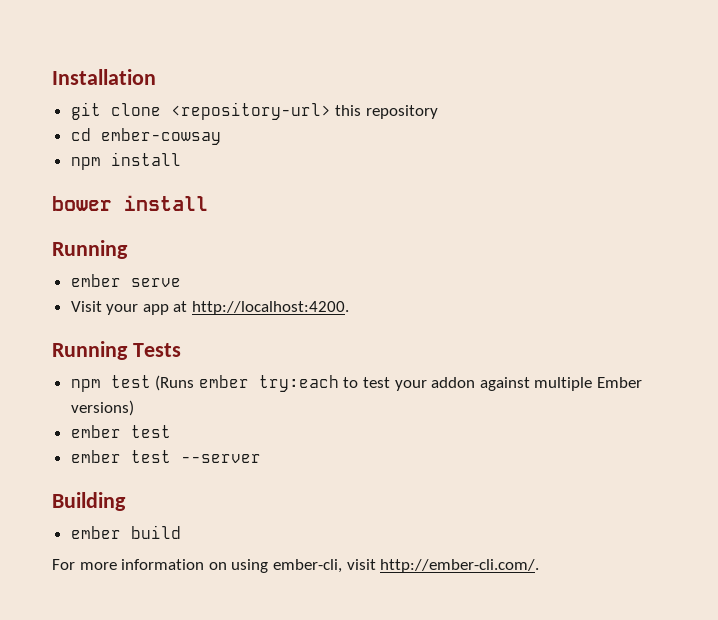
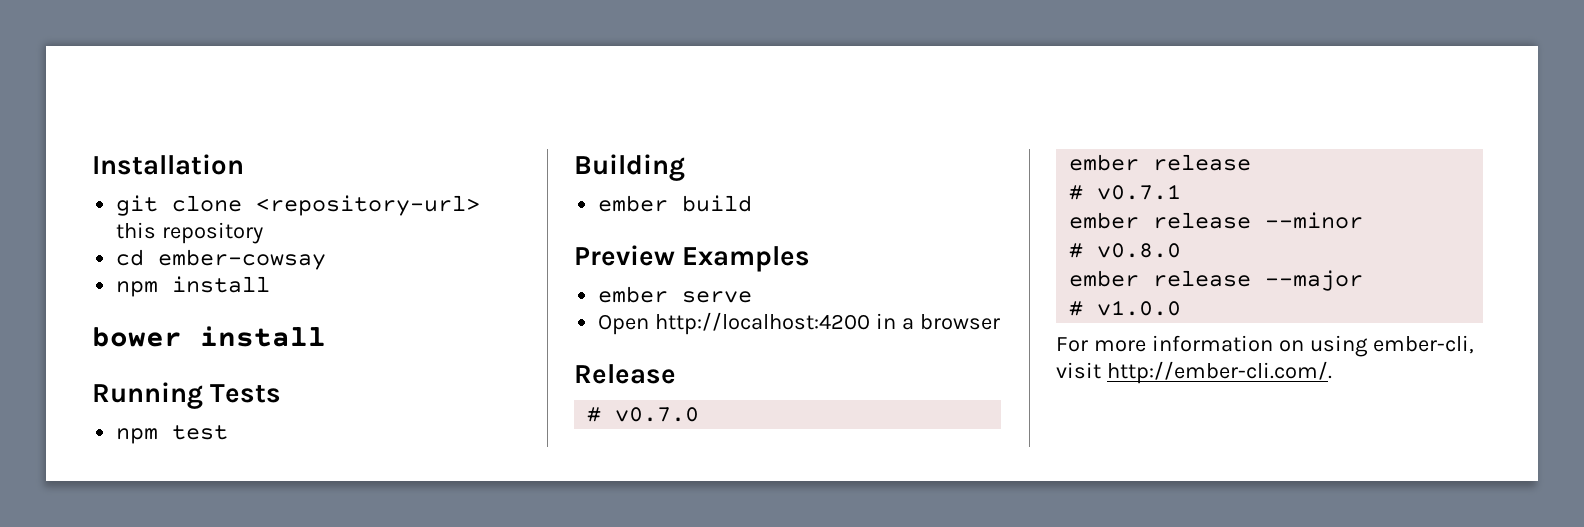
[70,274,181,287] [70,301,350,315] [52,341,181,360] [70,375,643,392] [70,400,134,416] [70,425,171,438] [70,450,261,463] [52,492,126,511] [70,525,181,539] // ember serve // Visit your app at http://localhost:4200. // Running Tests // npm test (Runs ember try:each to test your addon against multiple Ember versions) // ember test // ember test --server // Building // ember build -> [210,384,282,403] [116,425,229,444] [574,154,685,181] [598,195,753,212] [574,245,811,272] [598,286,753,303] [598,312,1000,335] [574,364,676,384] [587,407,700,422] [1069,154,1252,171] [1069,184,1182,200] [1069,212,1364,229] [1069,243,1182,258] [1069,270,1364,291] [1069,300,1182,316] Tests // npm test // Building // ember build // Preview Examples // ember serve // Open http://localhost:4200 in a browser // Release // # v0.7.0 // ember release // # v0.7.1 // ember release --minor // # v0.8.0 // ember release --major // # v1.0.0

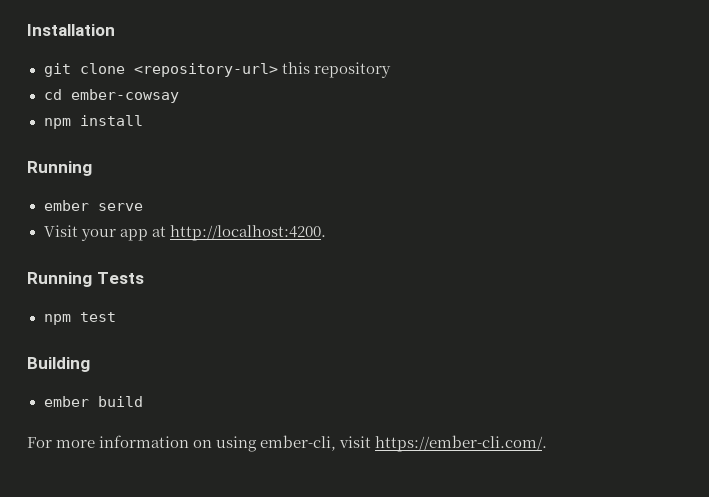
[92,326,326,347] bower install -> [27,161,92,176] [43,200,143,211] [43,225,326,241] Running // ember serve // Visit your app at http://localhost:4200.
[574,245,811,272] [598,286,753,303] [598,312,1000,335] [574,364,676,384] [587,407,700,422] [1069,154,1252,171] [1069,184,1182,200] [1069,212,1364,229] [1069,243,1182,258] [1069,270,1364,291] [1069,300,1182,316] // Preview Examples // ember serve // Open http://localhost:4200 in a browser // Release // # v0.7.0 // ember release // # v0.7.1 // ember release --minor // # v0.8.0 // ember release --major // # v1.0.0 -> (143, 401) none
[1106,361,1332,384] http://ember-cli.com/. -> [375,435,548,452] https://ember-cli.com/.

